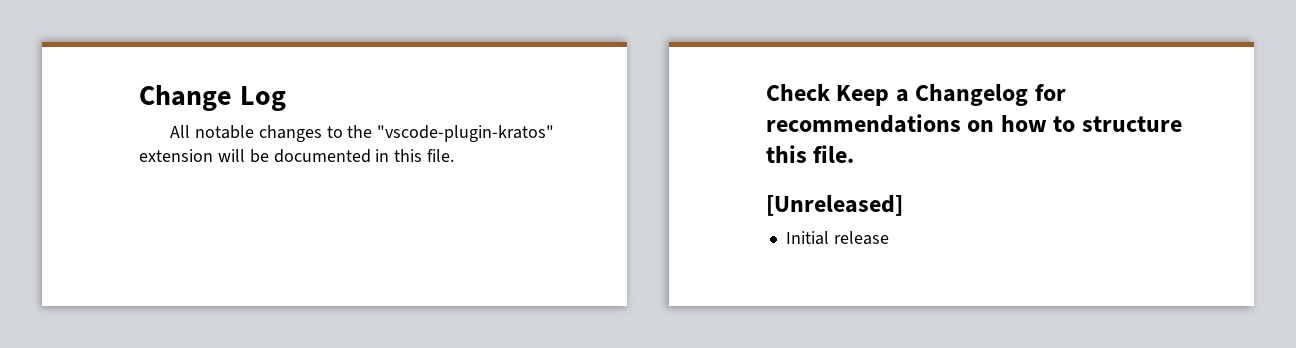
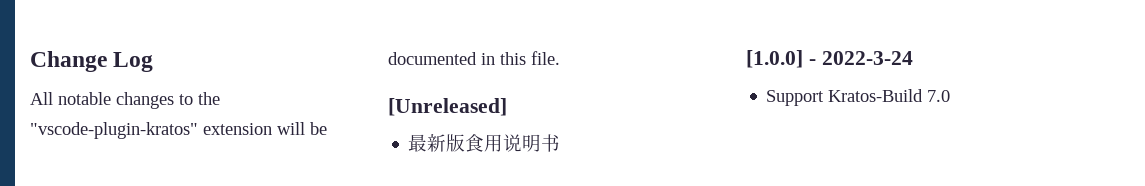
[766,84,1066,106] [766,114,1182,133] [766,145,855,163] [766,195,903,216] [785,231,889,245] Check Keep a Changelog for recommendations on how to structure this file. // [Unreleased] // Initial release -> [388,98,507,116] [408,134,561,152] [746,50,913,68] [766,89,951,106] [Unreleased] // 最新版食用说明书 // [1.0.0] - 2022-3-24 // Support Kratos-Build 7.0

